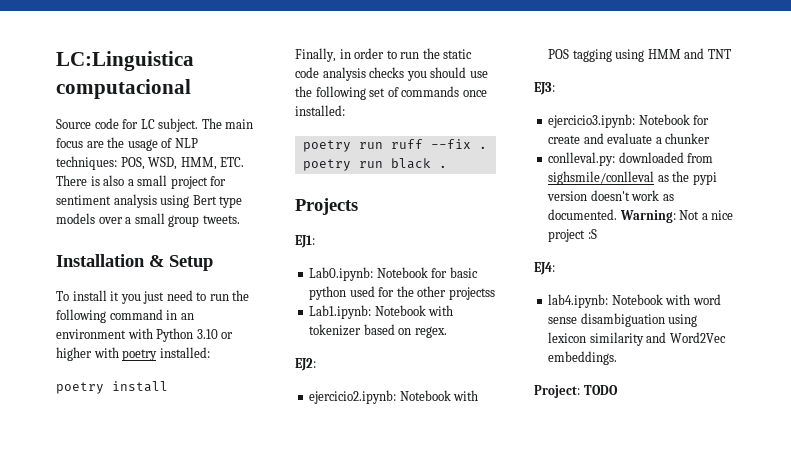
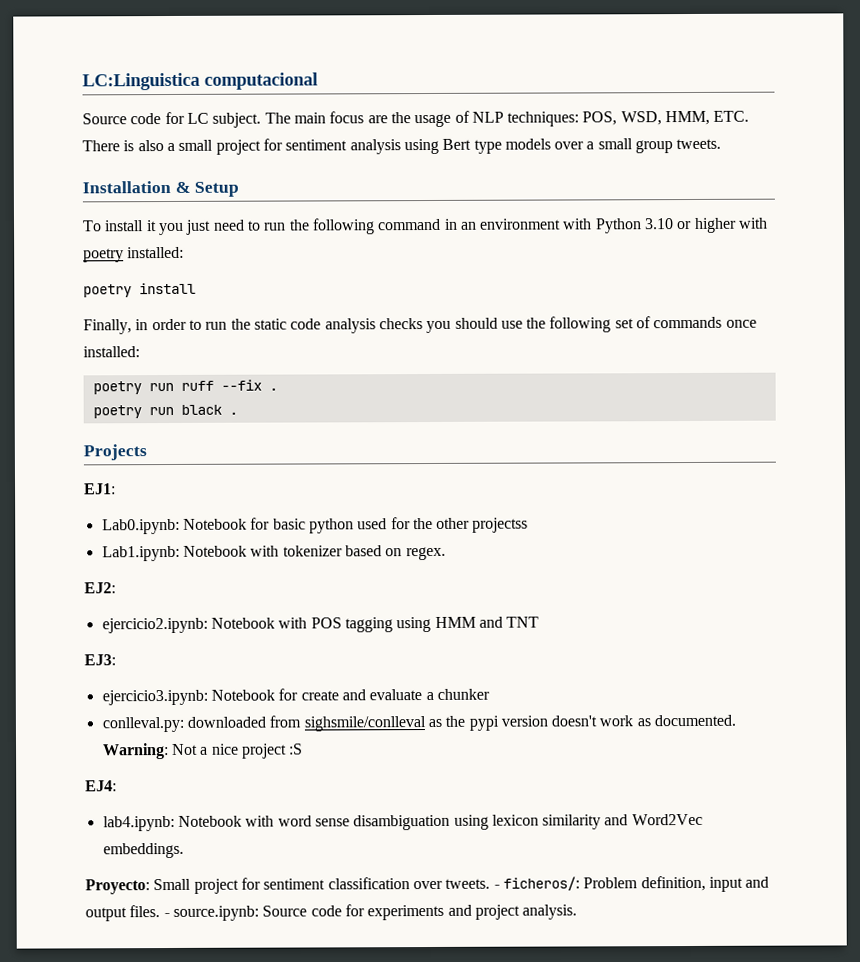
[534,385,618,398] Project: TODO -> [85,875,770,895] [85,904,578,922] Proyecto: Small project for sentiment classification over tweets. - ficheros/: Problem definition, input and output files. - source.ipynb: Source code for experiments and project analysis.

